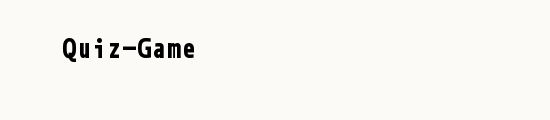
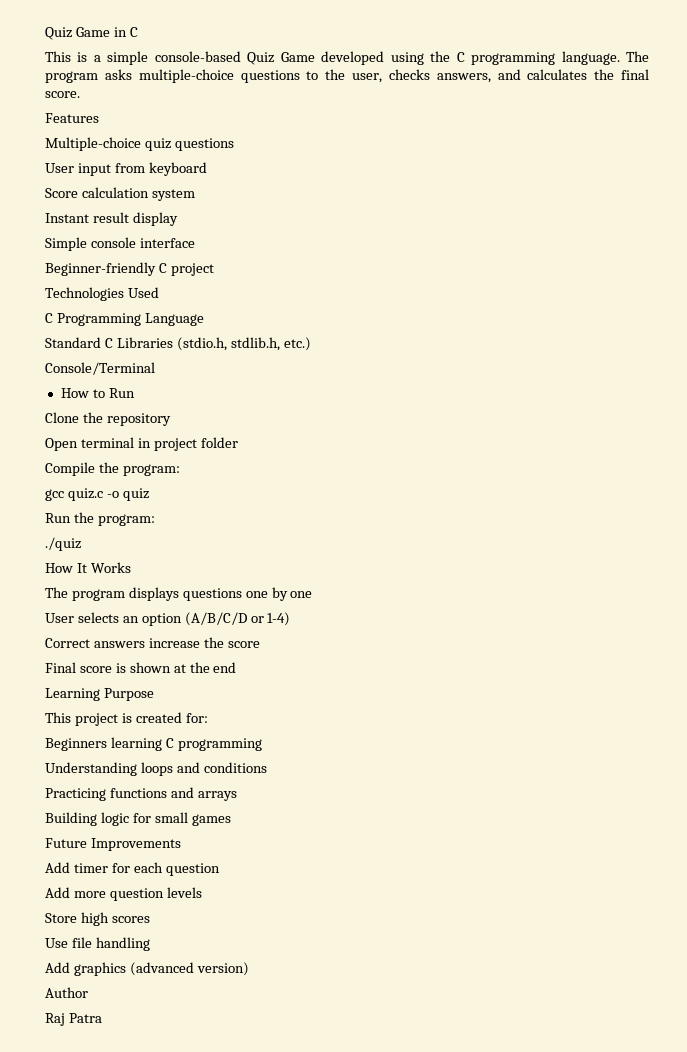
[61,38,196,62] Quiz-Game -> [45,27,138,40] [45,51,649,65] [45,69,649,83] [45,91,80,98] [45,113,99,123] [45,137,234,151] [45,162,207,176] [45,187,195,201] [45,212,178,226] [45,237,195,251] [45,262,214,276] [45,287,159,301] [45,313,204,326] [45,337,311,351] [45,362,155,375] [60,388,135,398] [45,412,171,426] [45,437,238,451] [45,462,180,476] [45,488,149,501] [45,512,155,526] [45,537,81,551] [45,562,131,573] [45,587,313,601] [45,612,291,626] [45,637,260,648] [45,662,237,673] [45,688,154,701] [45,712,208,726] [45,737,262,751] [45,762,267,776] [45,787,237,801] [45,812,231,826] [45,838,181,851] [45,862,220,876] [45,887,202,901] [45,912,150,926] [45,937,150,951] [45,962,249,976] [45,987,88,998] [45,1013,102,1026] Quiz Game in C // This is a simple console-based Quiz Game developed using the C programming language. The program asks multiple-choice questions to the user, checks answers, and calculates the final score. // Features // Multiple-choice quiz questions // User input from keyboard // Score calculation system // Instant result display // Simple console interface // Beginner-friendly C project // Technologies Used // C Programming Language // Standard C Libraries (stdio.h, stdlib.h, etc.) // Console/Terminal // How to Run // Clone the repository // Open terminal in project folder // Compile the program: // gcc quiz.c -o quiz // Run the program: // ./quiz // How It Works // The program displays questions one by one // User selects an option (A/B/C/D or 1-4) // Correct answers increase the score // Final score is shown at the end // Learning Purpose // This project is created for: // Beginners learning C programming // Understanding loops and conditions // Practicing functions and arrays // Building logic for small games // Future Improvements // Add timer for each question // Add more question levels // Store high scores // Use file handling // Add graphics (advanced version) // Author // Raj Patra

